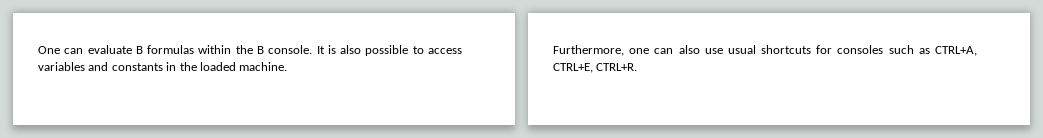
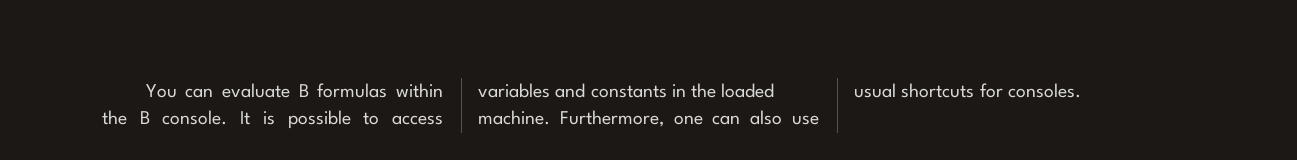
[38,46,60,54] One -> [145,84,177,98] You
[340,45,362,54] also -> (275, 118) none
(288, 66) // -> (550, 117) none
[837,45,977,56] [553,63,638,73] consoles such as CTRL+A, CTRL+E, CTRL+R. -> [1007,83,1081,98] consoles.

